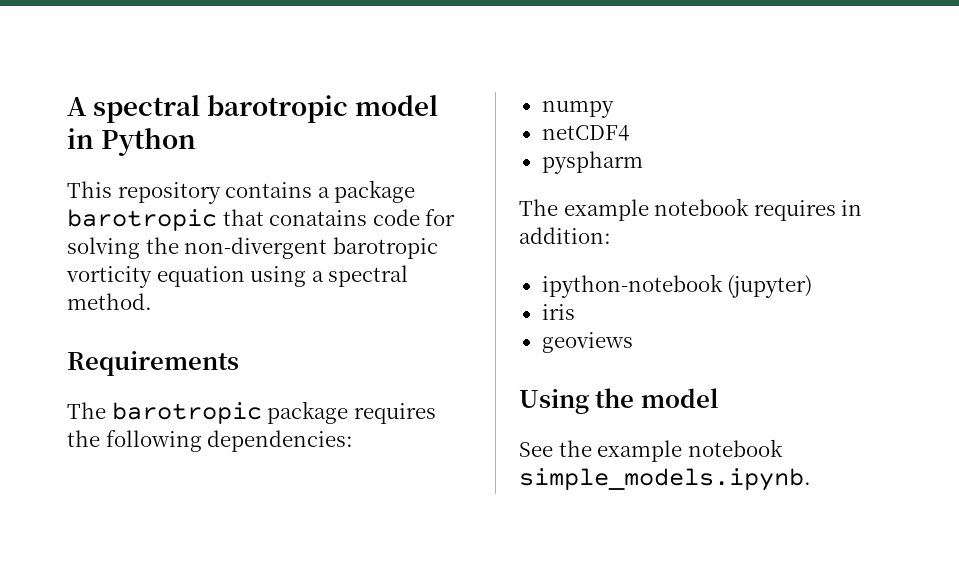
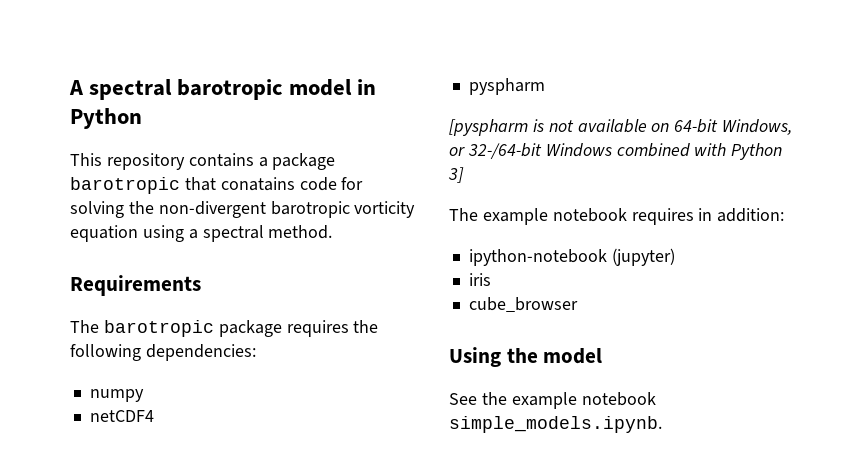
(643, 162) none -> [449,119,793,136] [449,143,783,160] [448,167,464,183] // [pyspharm is not available on 64-bit Windows, or 32-/64-bit Windows combined with Python 3]
[541,332,633,353] geoviews -> [468,297,578,312] cube_browser

